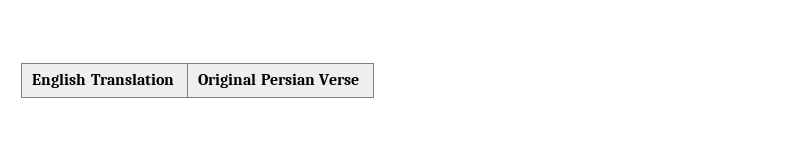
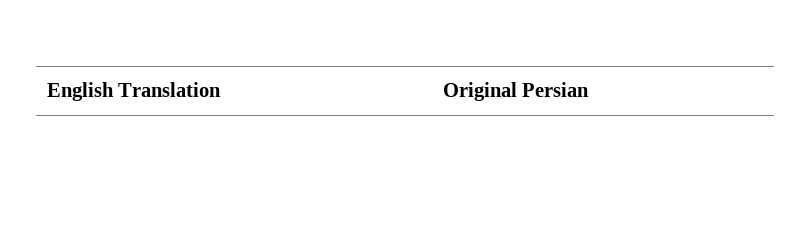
[317,74,359,85] Verse -> (590, 89) none

